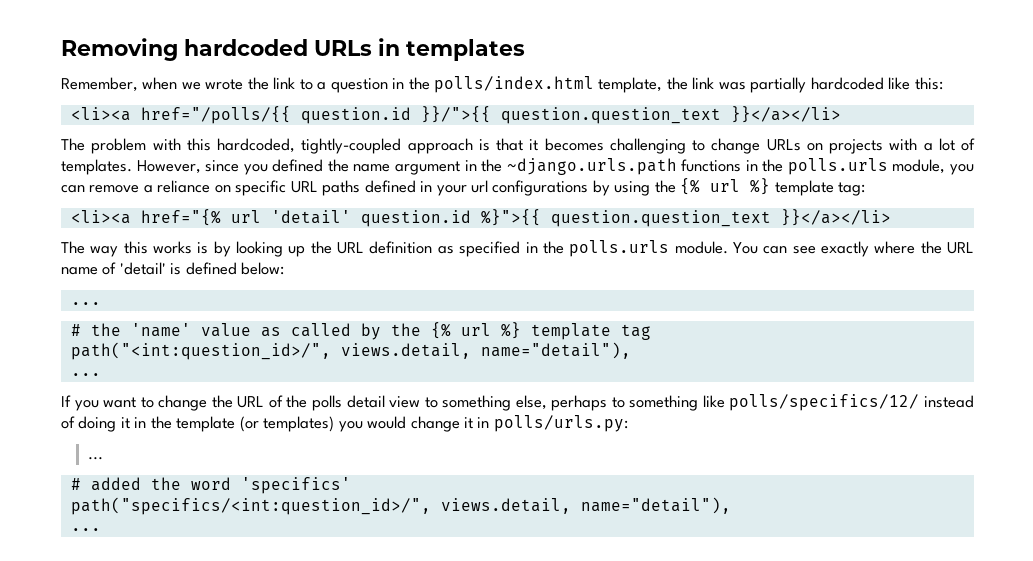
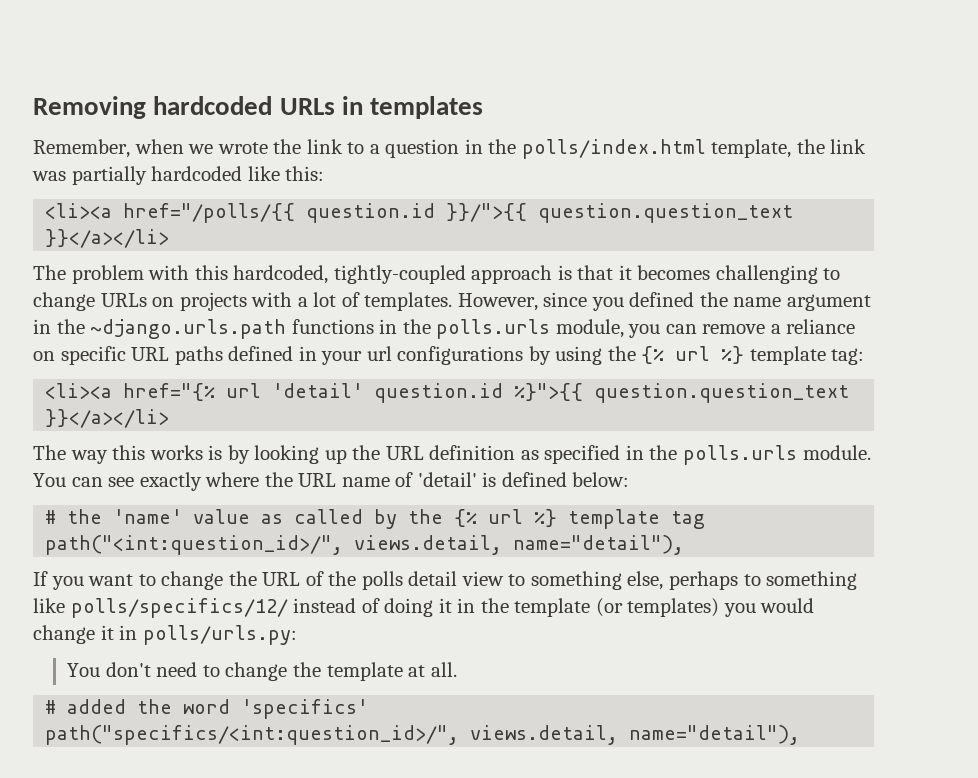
[70,302,101,305] // ... -> (630, 479) none
[70,373,101,376] // ... -> (685, 545) none
[87,457,103,460] ... -> [67,662,457,681] You don't need to change the template at all.
[70,528,101,531] // ... -> (801, 735) none

